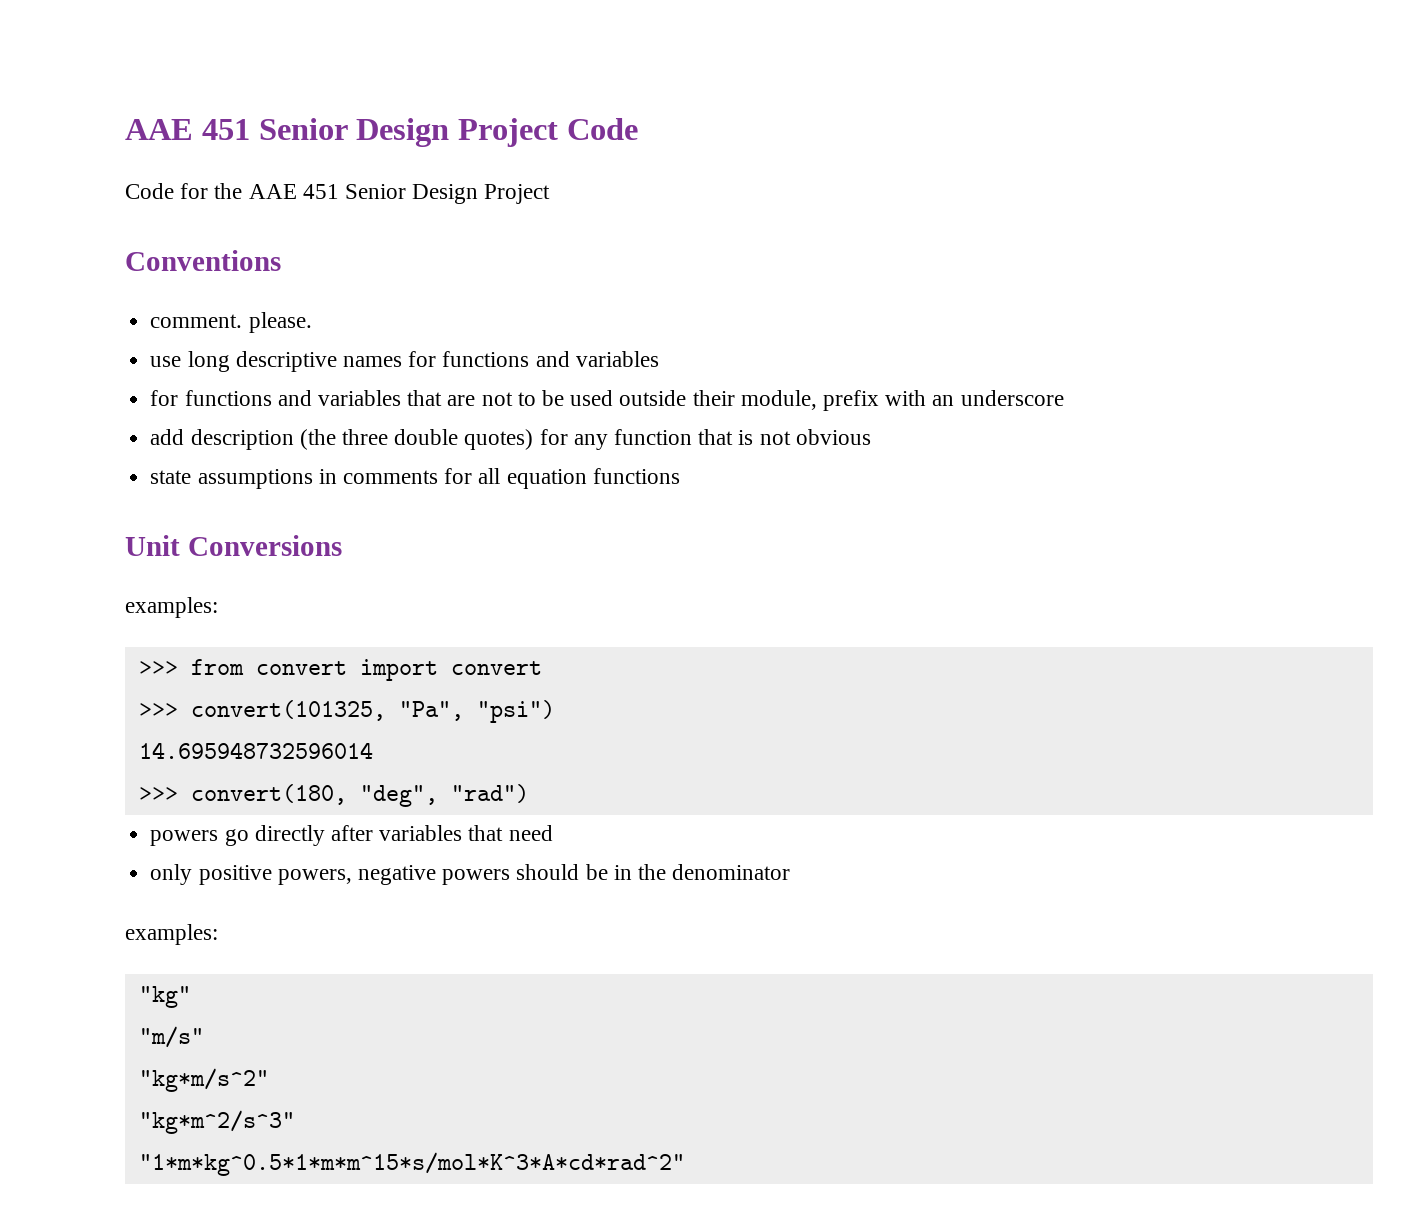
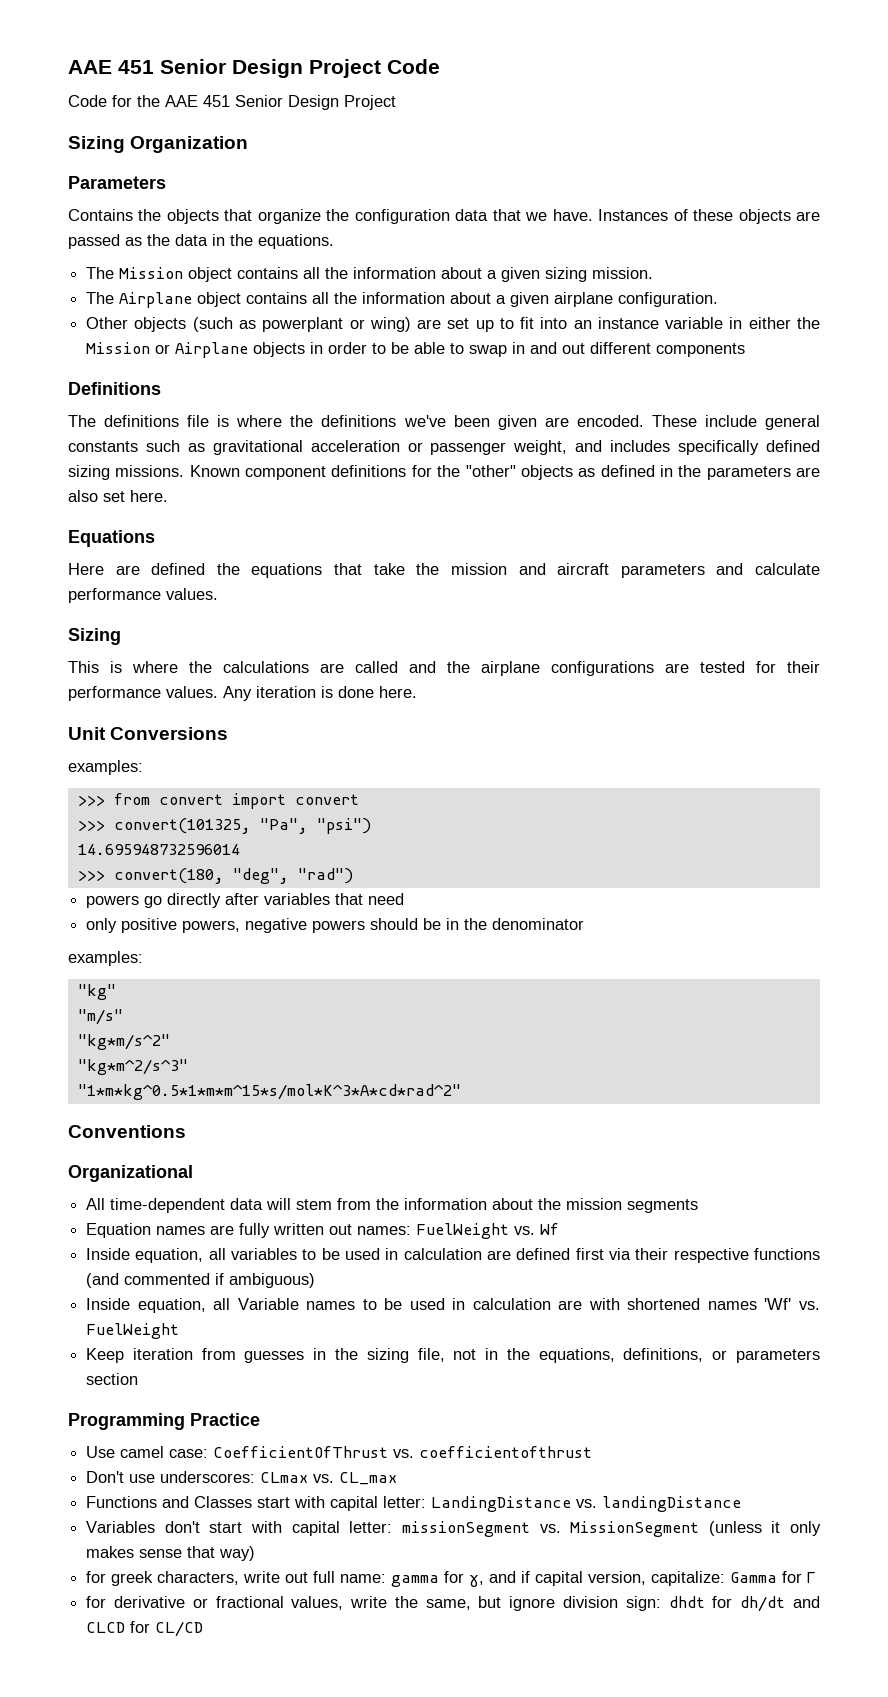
[125,250,281,271] [150,312,312,333] [150,351,659,372] [150,390,1064,411] [150,429,871,450] [150,468,680,489] Conventions // comment. please. // use long descriptive names for functions and variables // for functions and variables that are not to be used outside their module, prefix with an underscore // add description (the three double quotes) for any function that is not obvious // state assumptions in comments for all equation functions -> [68,136,249,153] [68,176,166,189] [68,209,820,224] [68,234,334,249] [86,267,654,282] [86,292,719,308] [86,317,820,332] [86,342,746,358] [68,382,161,395] [68,415,820,430] [68,440,820,455] [68,465,820,480] [68,490,168,502] [68,530,155,547] [68,563,821,578] [68,588,218,603] [68,628,121,645] [68,661,820,676] [68,686,417,701] Sizing Organization // Parameters // Contains the objects that organize the configuration data that we have. Instances of these objects are passed as the data in the equations. // The Mission object contains all the information about a given sizing mission. // The Airplane object contains all the information about a given airplane configuration. // Other objects (such as powerplant or wing) are set up to fit into an instance variable in either the Mission or Airplane objects in order to be able to swap in and out different components // Definitions // The definitions file is where the definitions we've been given are encoded. These include general constants such as gravitational acceleration or passenger weight, and includes specifically defined sizing missions. Known component definitions for the "other" objects as defined in the parameters are also set here. // Equations // Here are defined the equations that take the mission and aircraft parameters and calculate performance values. // Sizing // This is where the calculations are called and the airplane configurations are tested for their performance values. Any iteration is done here.
(685, 1164) none -> [68,1125,186,1138] [68,1165,193,1182] [86,1198,699,1213] [86,1223,560,1239] [86,1248,821,1263] [86,1273,316,1288] [86,1298,820,1313] [86,1323,180,1339] [86,1348,820,1363] [86,1373,139,1385] [68,1413,260,1430] [86,1446,593,1458] [86,1471,398,1485] [86,1496,742,1512] [86,1521,821,1537] [86,1546,256,1561] [86,1571,817,1587] [86,1596,820,1612] [86,1621,204,1637] // Conventions // Organizational // All time-dependent data will stem from the information about the mission segments // Equation names are fully written out names: FuelWeight vs. Wf // Inside equation, all variables to be used in calculation are defined first via their respective functions (and commented if ambiguous) // Inside equation, all Variable names to be used in calculation are with shortened names 'Wf' vs. FuelWeight // Keep iteration from guesses in the sizing file, not in the equations, definitions, or parameters section // Programming Practice // Use camel case: CoefficientOfThrust vs. coefficientofthrust // Don't use underscores: CLmax vs. CL_max // Functions and Classes start with capital letter: LandingDistance vs. landingDistance // Variables don't start with capital letter: missionSegment vs. MissionSegment (unless it only makes sense that way) // for greek characters, write out full name: gamma for γ, and if capital version, capitalize: Gamma for Γ // for derivative or fractional values, write the same, but ignore division sign: dhdt for dh/dt and CLCD for CL/CD

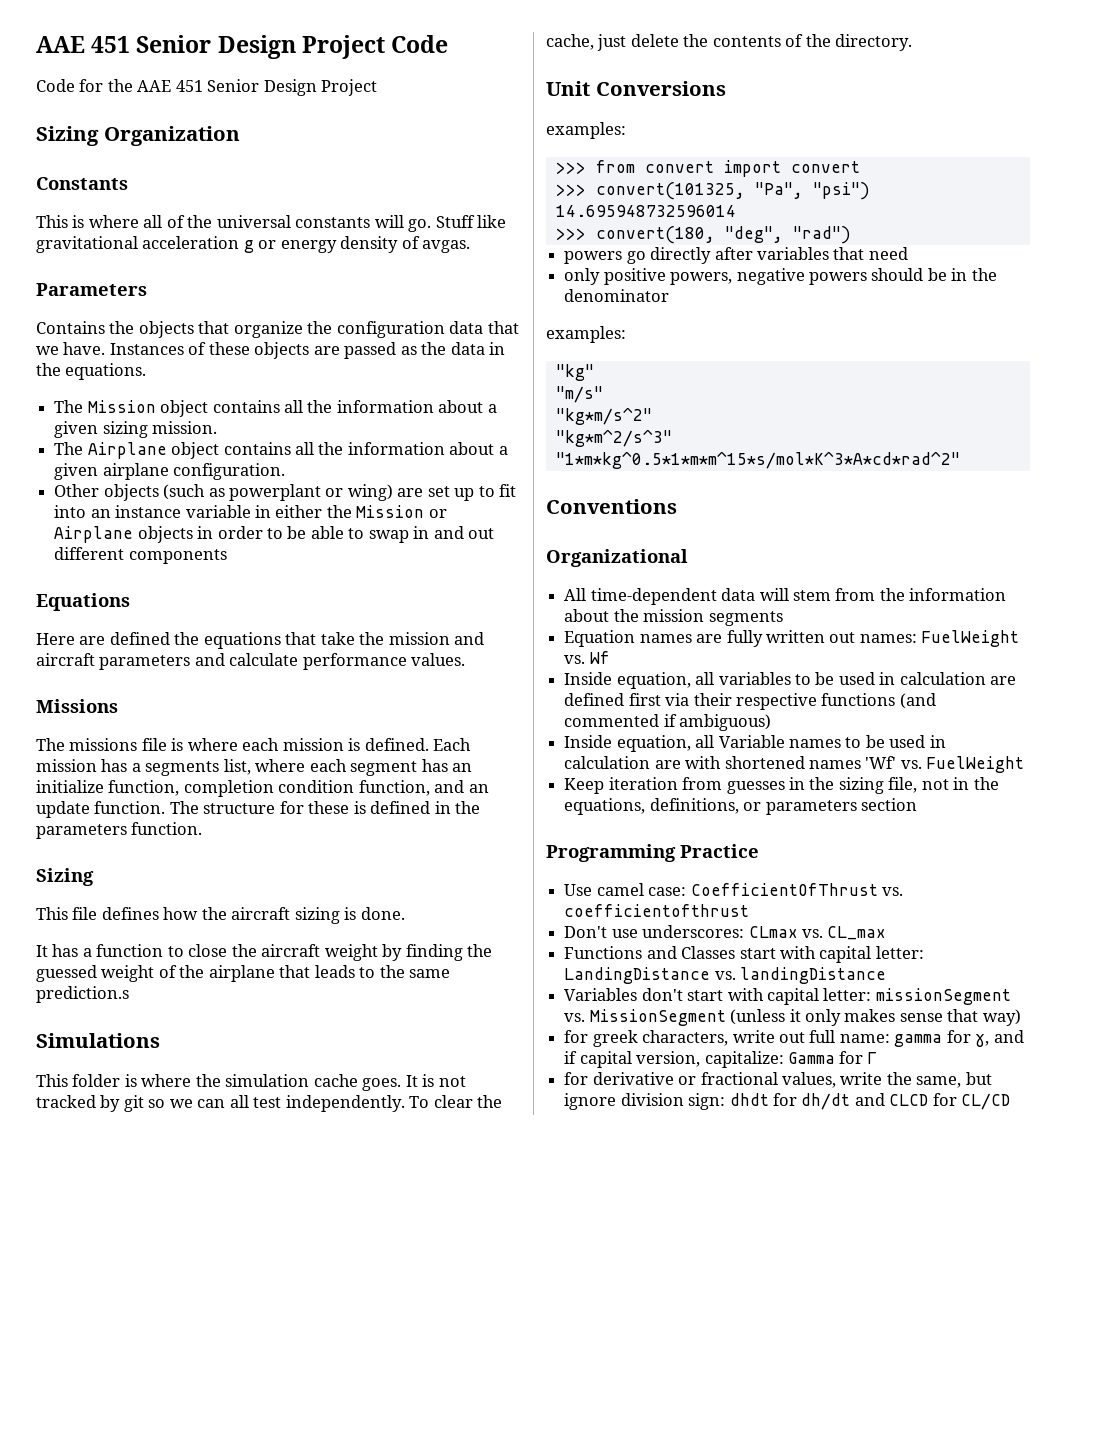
(249, 144) none -> [36,177,128,190] [36,215,507,232] [36,236,471,253] // Constants // This is where all of the universal constants will go. Stuff like gravitational acceleration g or energy density of avgas.
[68,382,161,395] [68,415,820,430] [68,440,820,455] [68,465,820,480] [68,490,168,502] // Definitions // The definitions file is where the definitions we've been given are encoded. These include general constants such as gravitational acceleration or passenger weight, and includes specifically defined sizing missions. Known component definitions for the "other" objects as defined in the parameters are also set here. -> (227, 556) none
[68,628,121,645] [68,661,820,676] [68,686,417,701] Sizing // This is where the calculations are called and the airplane configurations are tested for their performance values. Any iteration is done here. -> [36,699,118,713] [36,738,472,751] [36,759,473,776] [36,780,489,797] [36,801,481,818] [36,822,203,839] [36,868,94,886] [36,907,405,924] [36,944,493,961] [36,965,451,982] [36,986,129,1003] [36,1033,160,1048] [36,1074,466,1091] [36,1095,503,1112] [546,34,913,51] Missions // The missions file is where each mission is defined. Each mission has a segments list, where each segment has an initialize function, completion condition function, and an update function. The structure for these is defined in the parameters function. // Sizing // This file defines how the aircraft sizing is done. // It has a function to close the aircraft weight by finding the guessed weight of the airplane that leads to the same prediction.s // Simulations // This folder is where the simulation cache goes. It is not tracked by git so we can all test independently. To clear the cache, just delete the contents of the directory.

